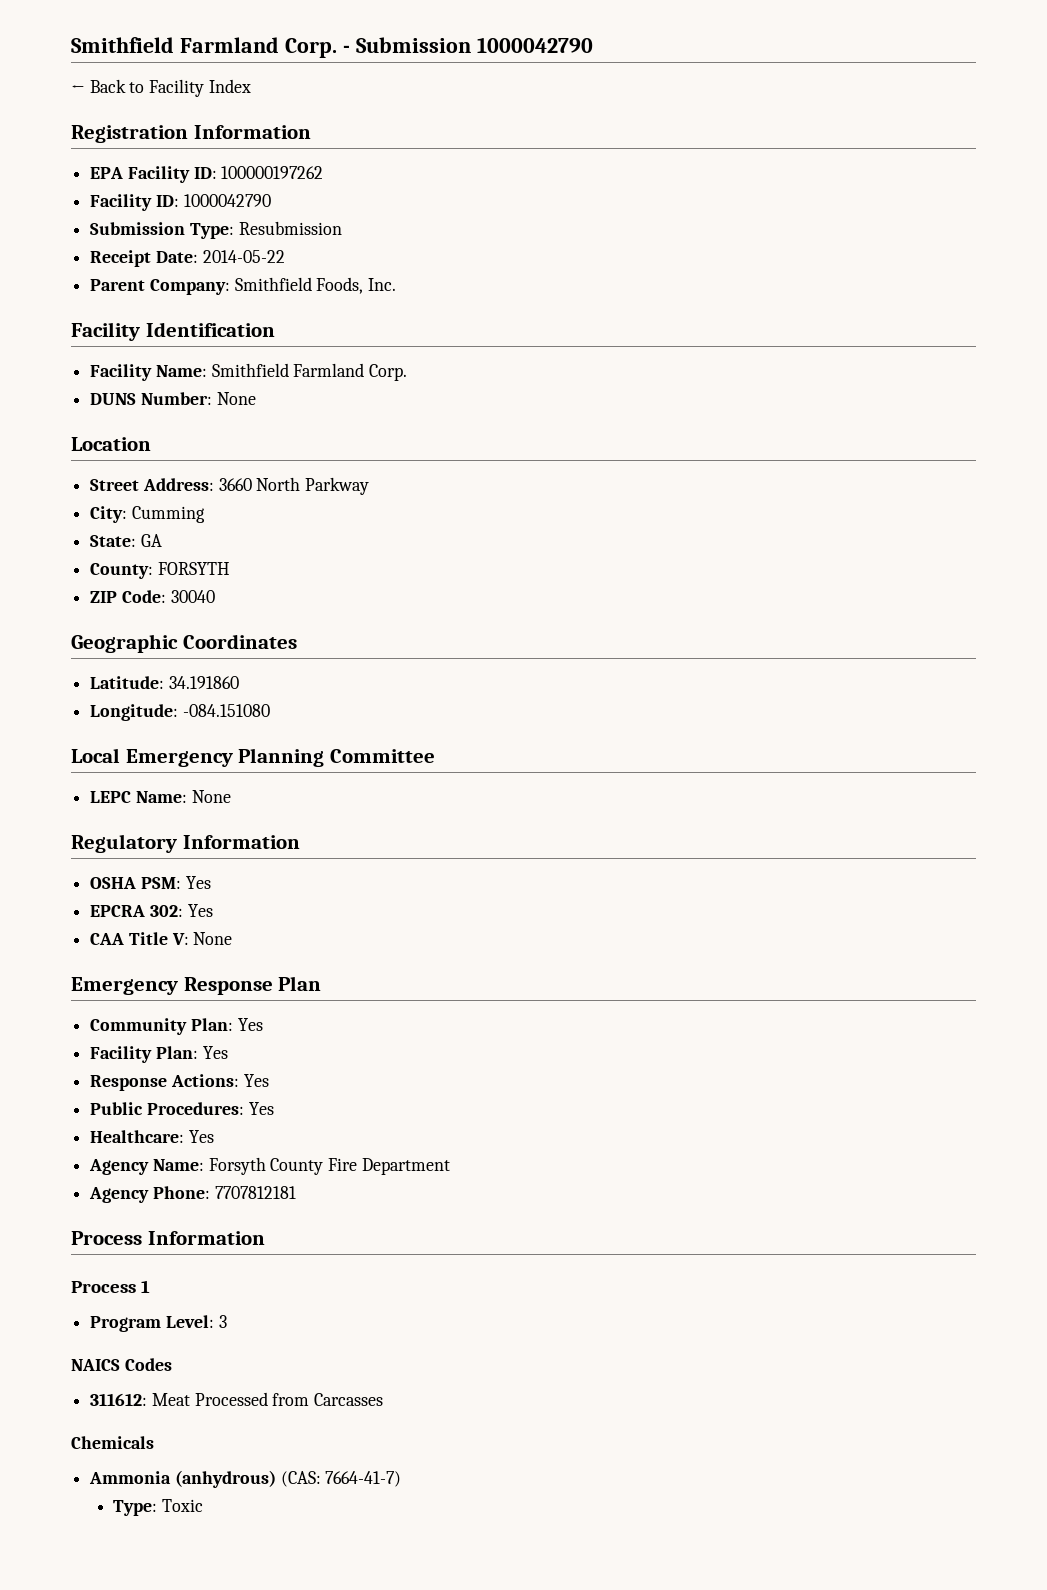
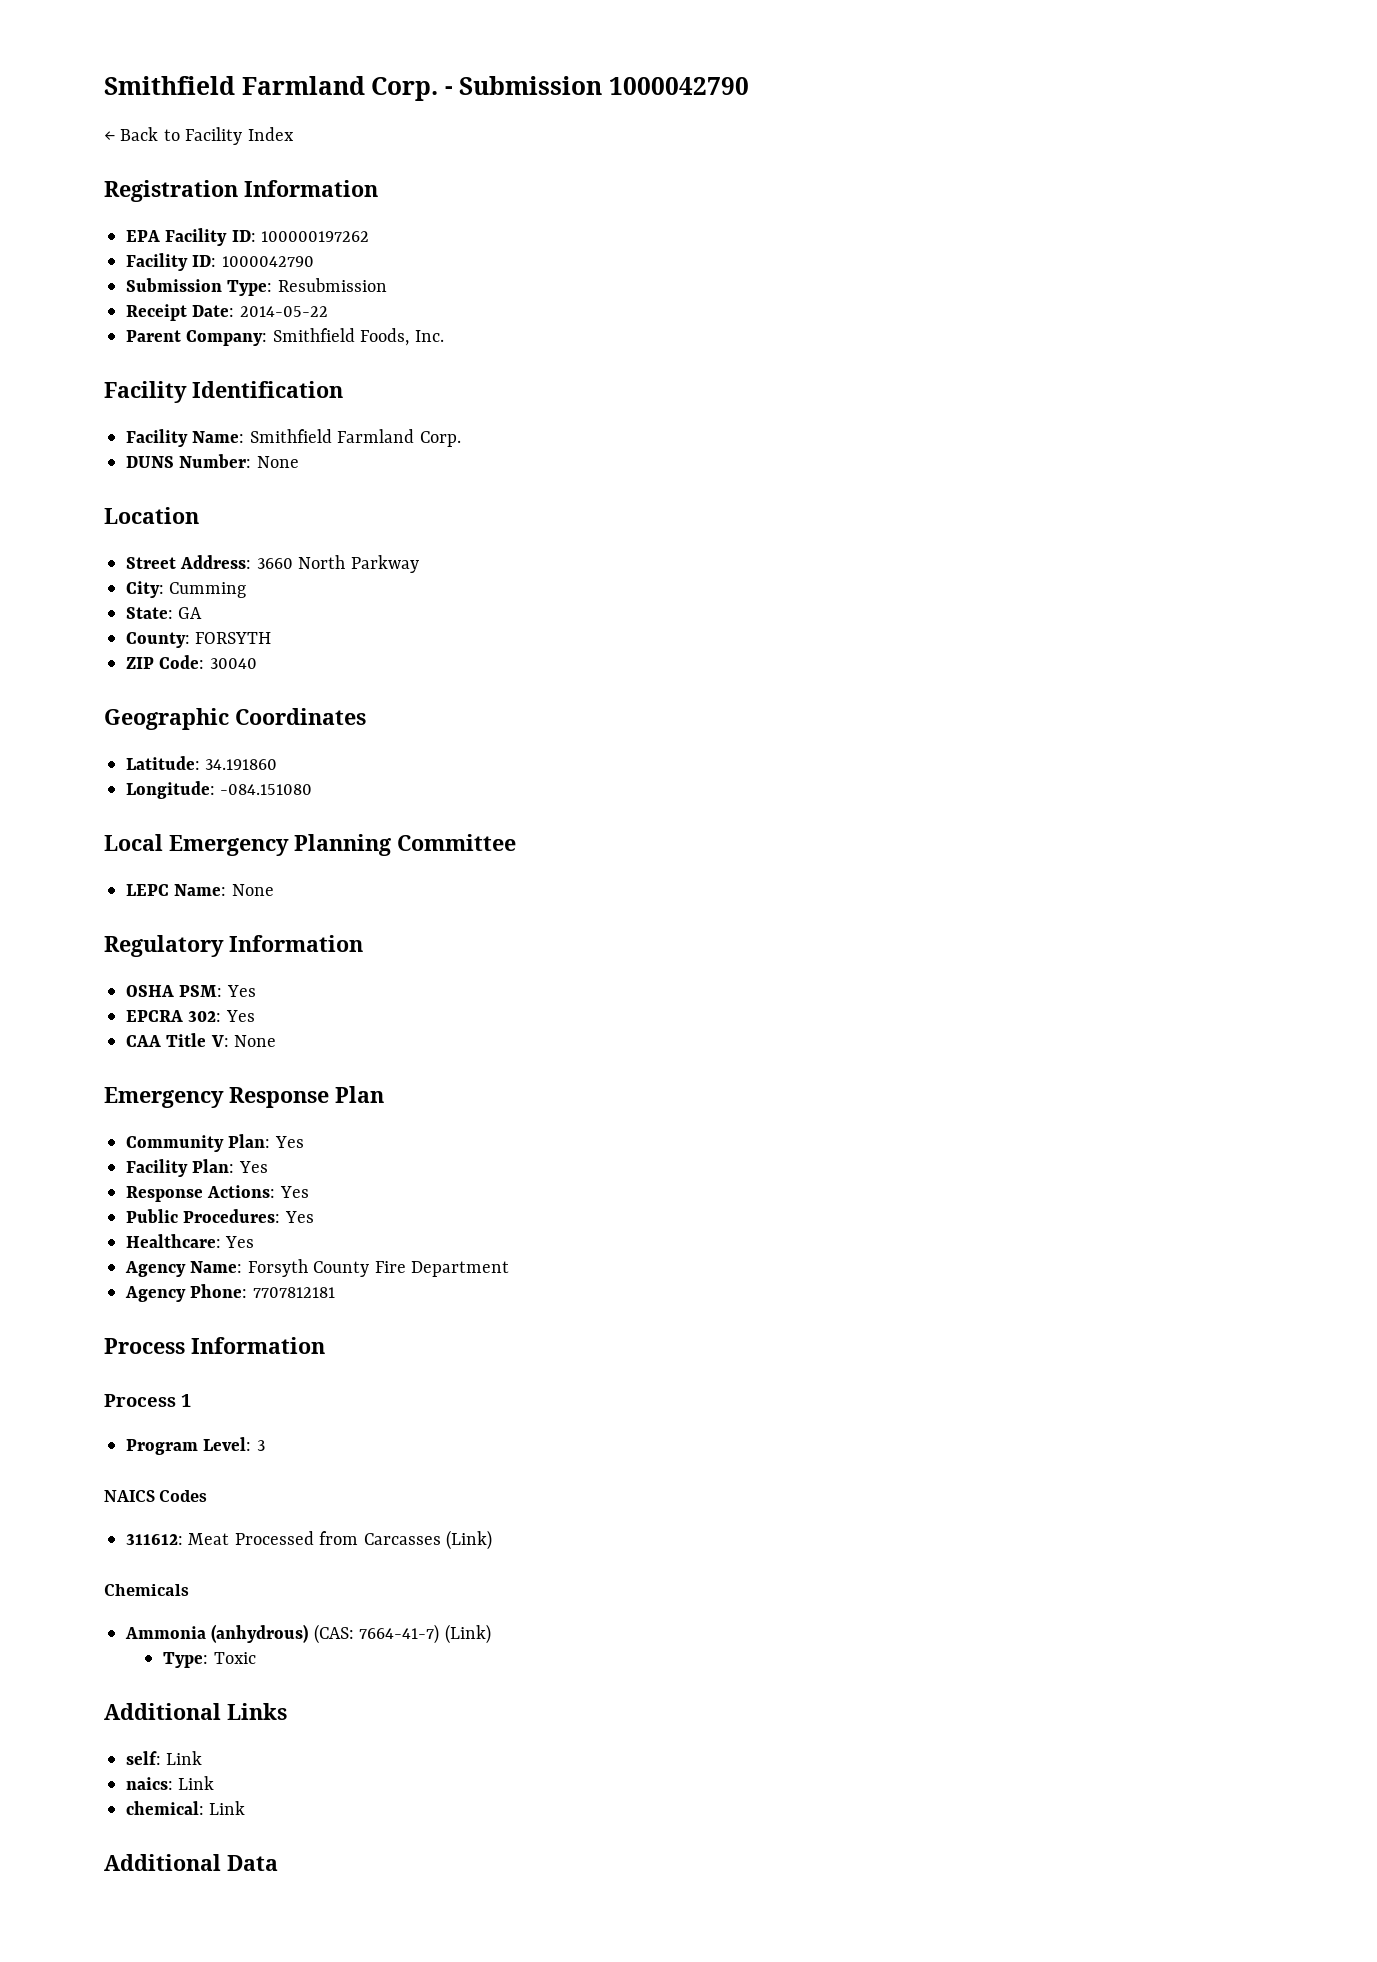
(384, 1399) none -> [446,1530,492,1550] (Link)
(402, 1479) none -> [444,1624,491,1644] (Link)
(204, 1505) none -> [104,1703,287,1720] [126,1751,203,1765] [126,1776,215,1790] [126,1801,246,1815] [104,1854,278,1871] // Additional Links // self: Link // naics: Link // chemical: Link // Additional Data

